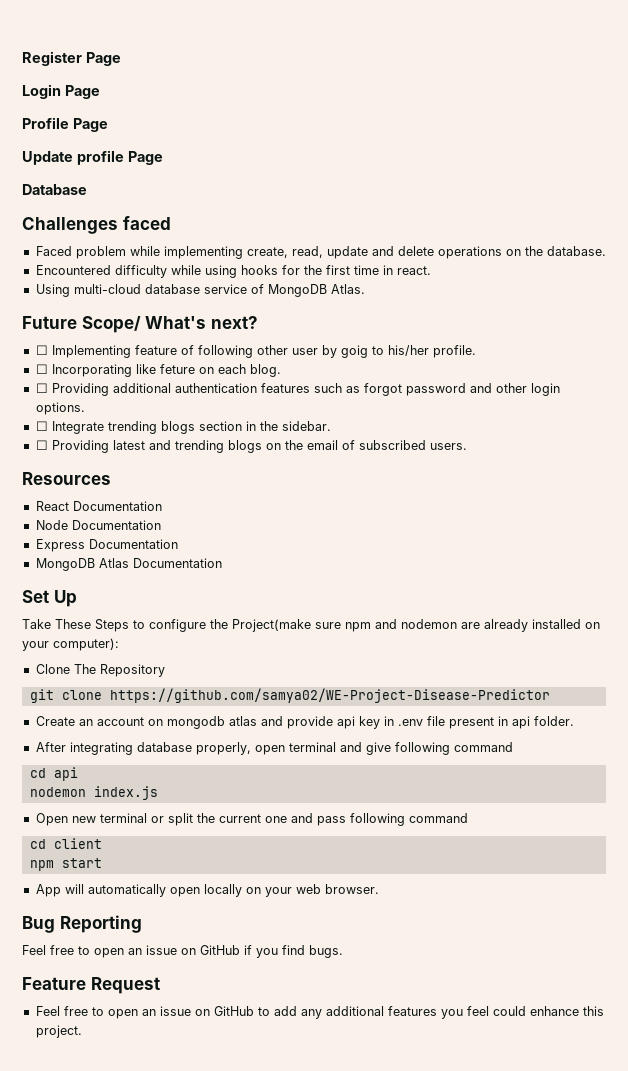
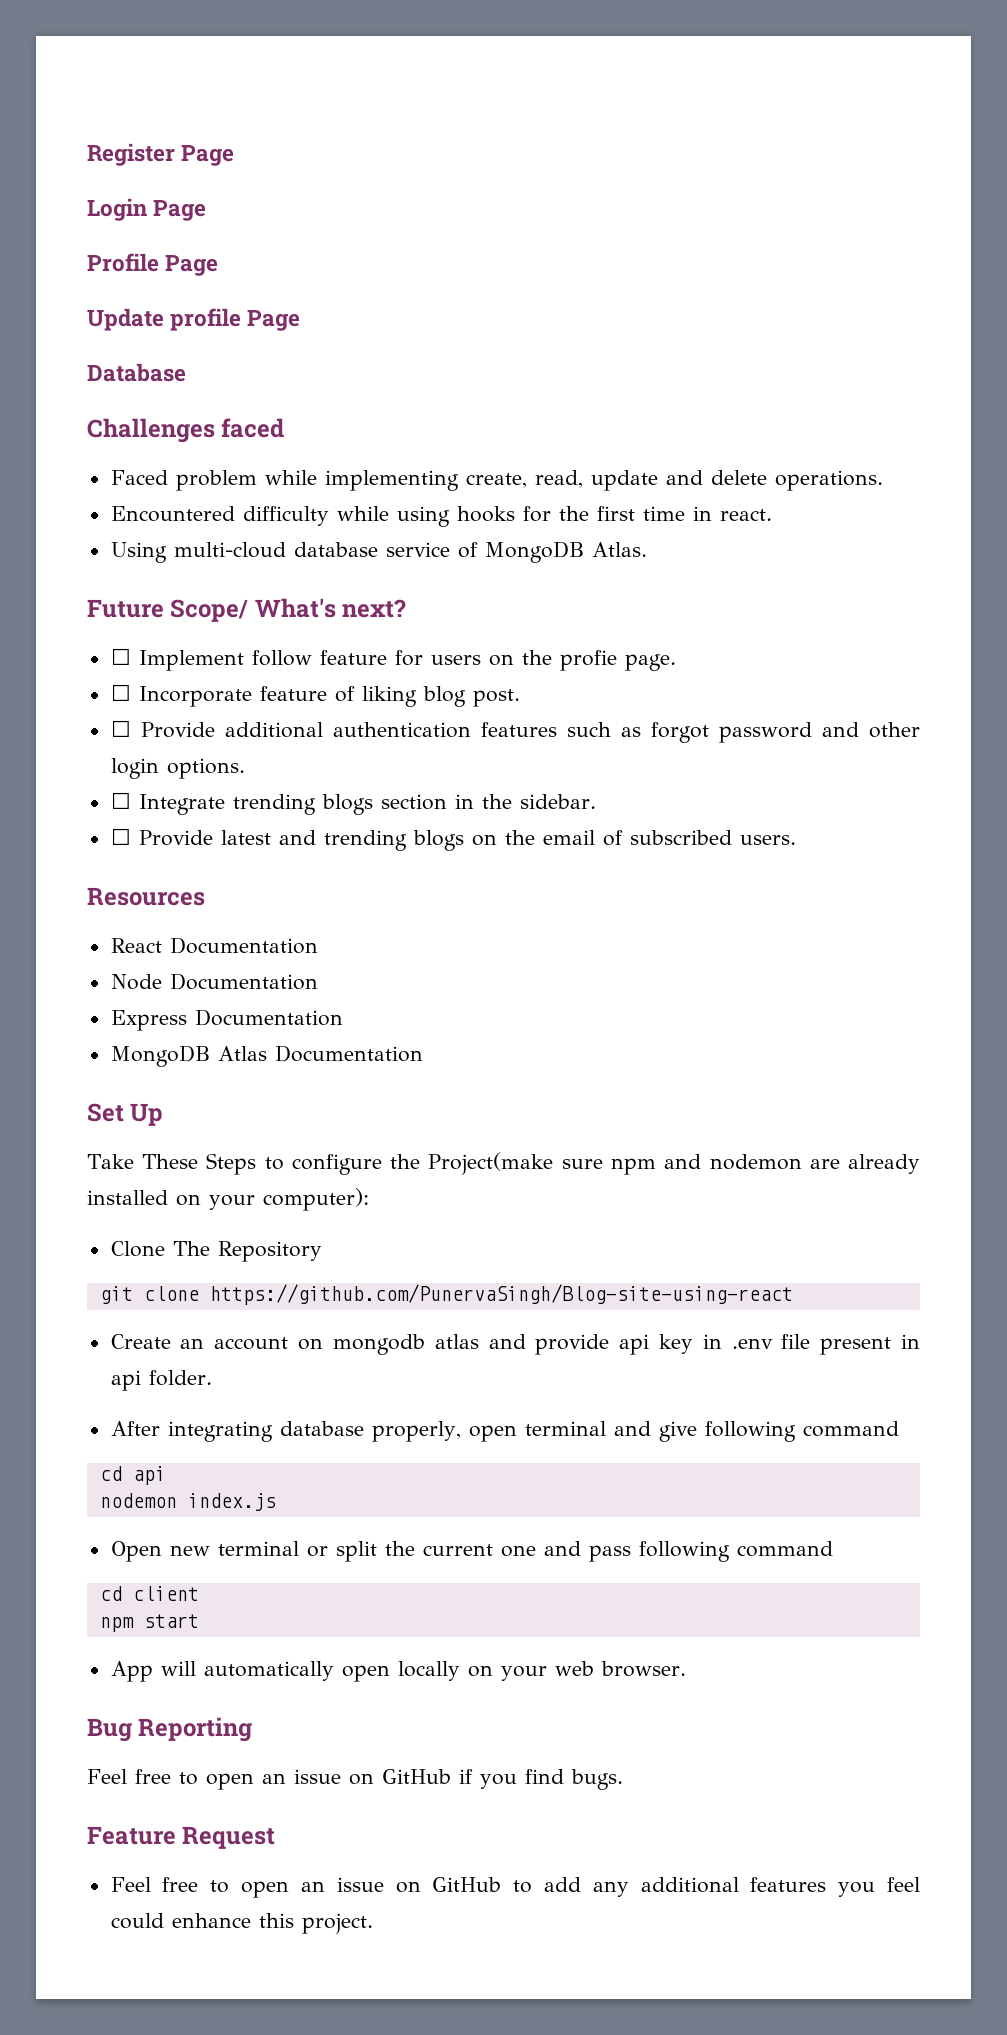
[437,246,606,259] operations on the database. -> [774,470,883,491] operations.
[51,345,476,358] [35,364,281,377] [35,383,109,396] Implementing feature of following other user by goig to his/her profile. // ☐ Incorporating like feture on each blog. // ☐ Providing -> [138,650,676,671] [110,684,520,707] [110,720,215,738] Implement follow feature for users on the profie page. // ☐ Incorporate feature of liking blog post. // ☐ Provide
[51,440,109,453] Providing -> [138,830,213,846] Provide
[109,688,550,703] https://github.com/samya02/WE-Project-Disease-Predictor -> [209,1284,793,1305] https://github.com/PunervaSingh/Blog-site-using-react

